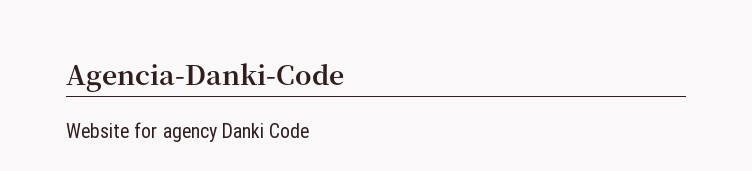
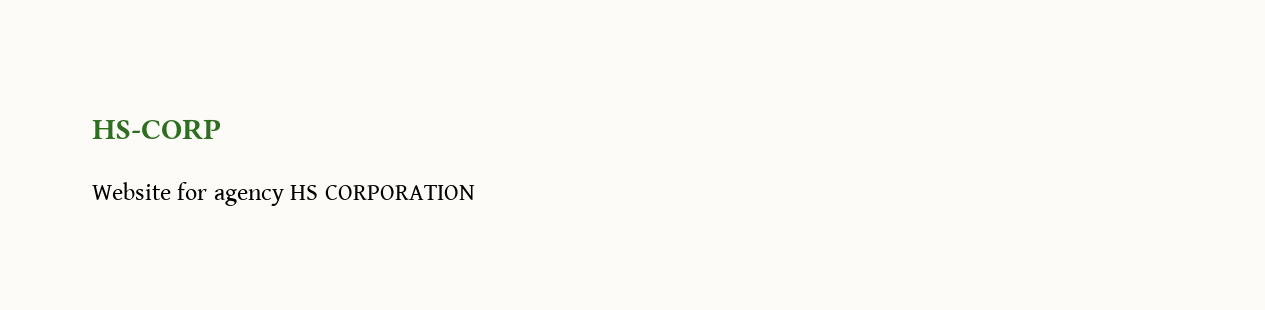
[66,63,344,92] Agencia-Danki-Code -> [92,119,221,140] HS-CORP
[221,123,310,138] Danki Code -> [290,185,475,200] HS CORPORATION

